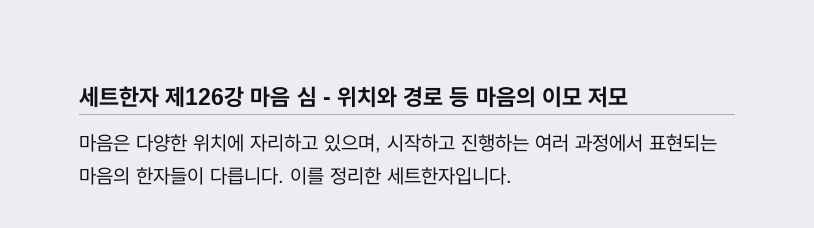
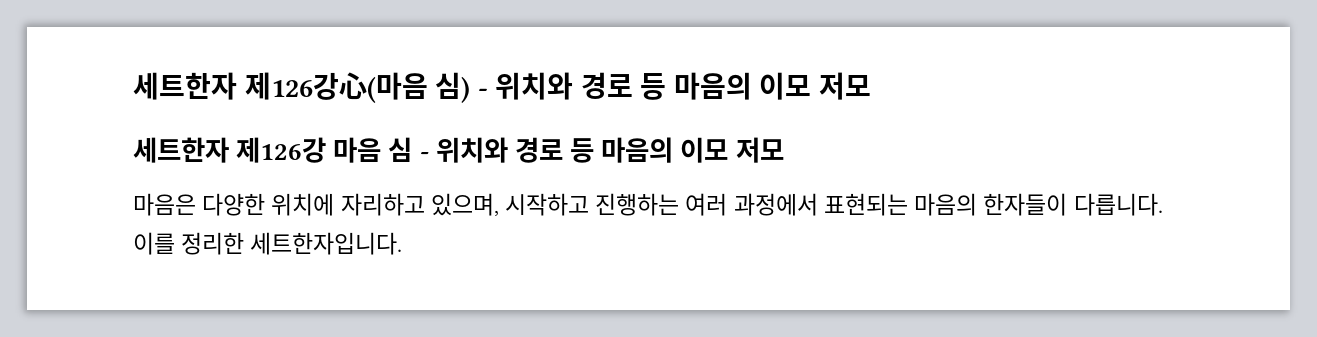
[79,86,245,108] 세트한자 제126강 -> [133,72,872,103] [133,137,327,163] 세트한자 제126강心(마음 심) - 위치와 경로 등 마음의 이모 저모 // 세트한자 제126강

